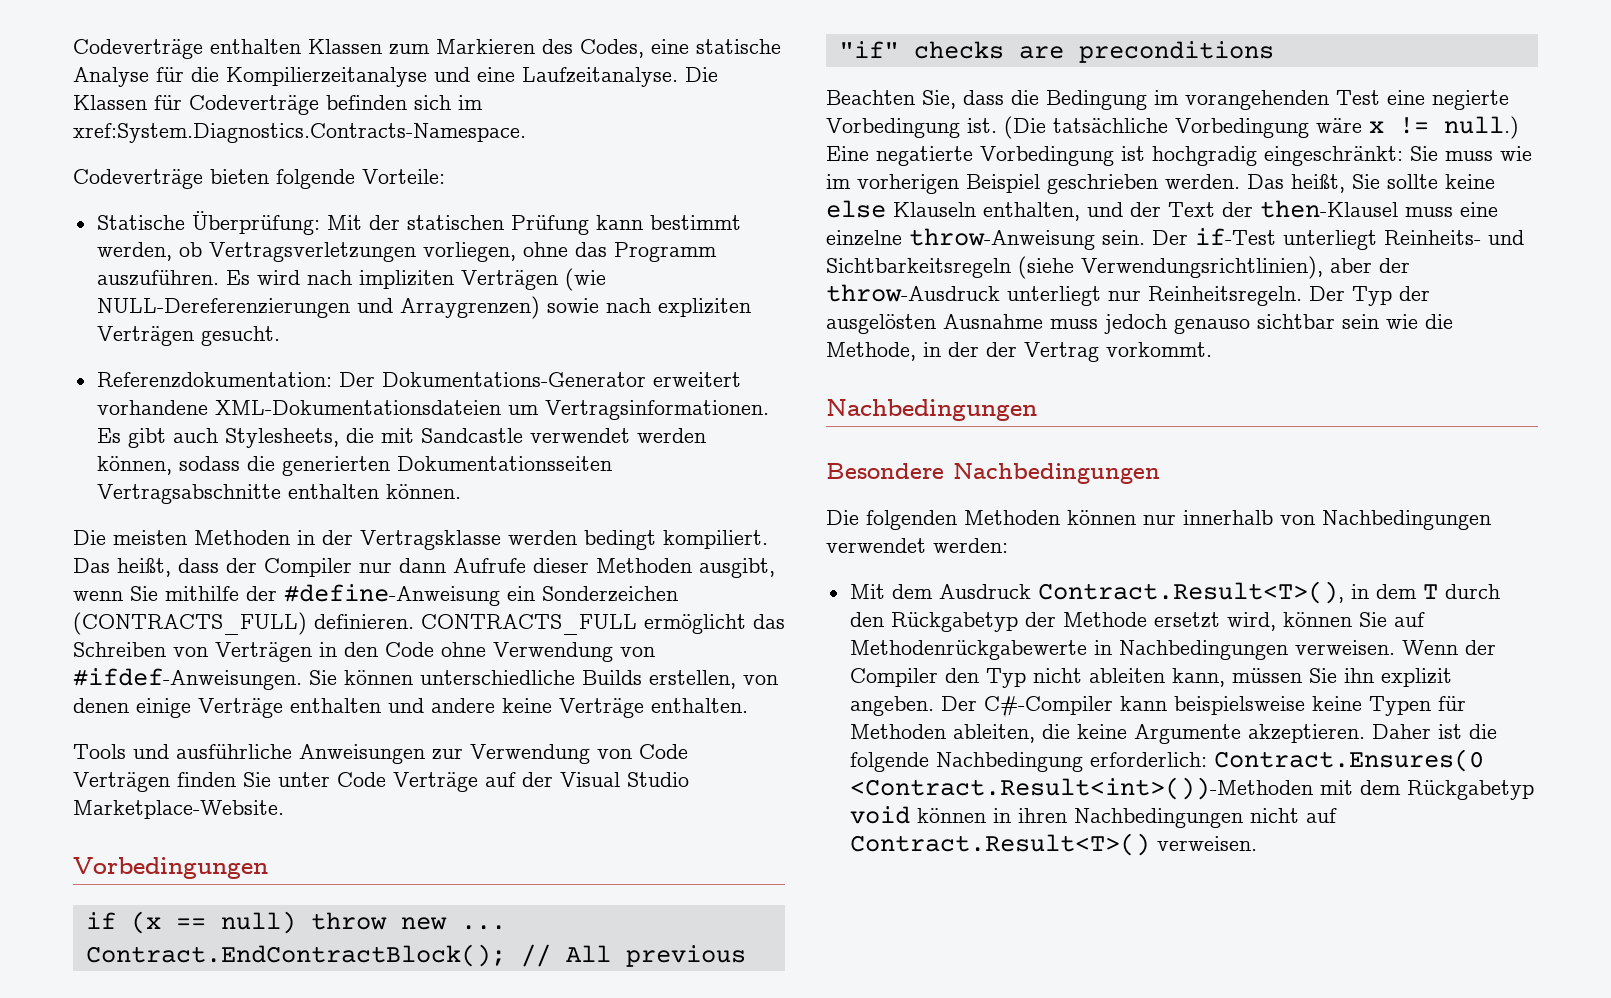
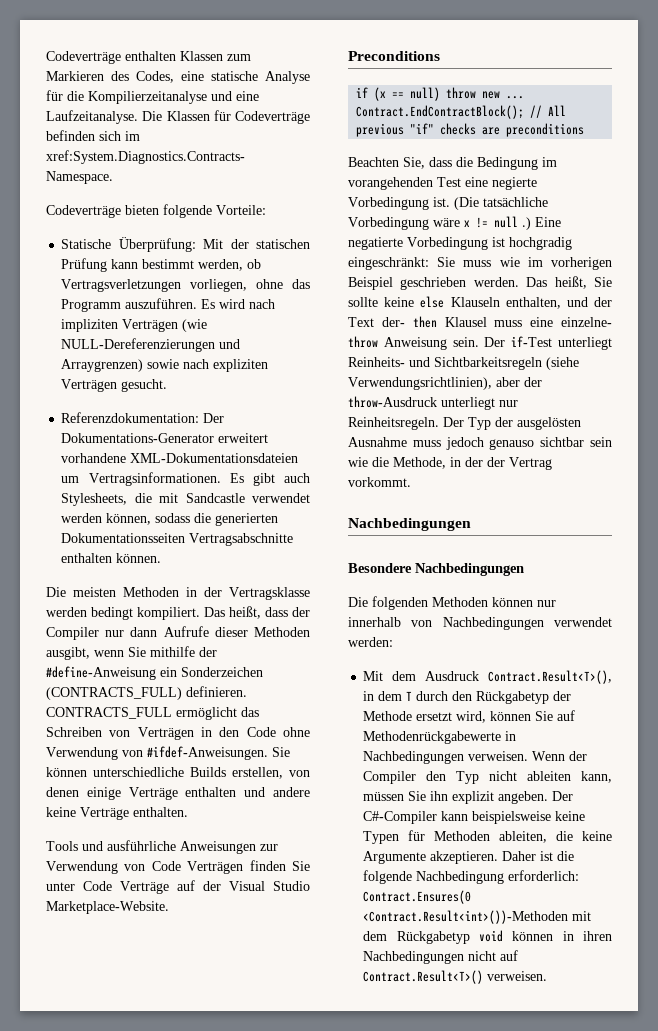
[73,857,268,879] Vorbedingungen -> [348,51,440,61] Preconditions
[1444,116,1519,139] null.) -> [494,216,531,230] null .)
[1222,200,1498,218] [826,228,1095,250] der then-Klausel muss eine einzelne throw-Anweisung -> [381,316,612,328] [348,336,447,350] der- then Klausel muss eine einzelne- throw Anweisung

